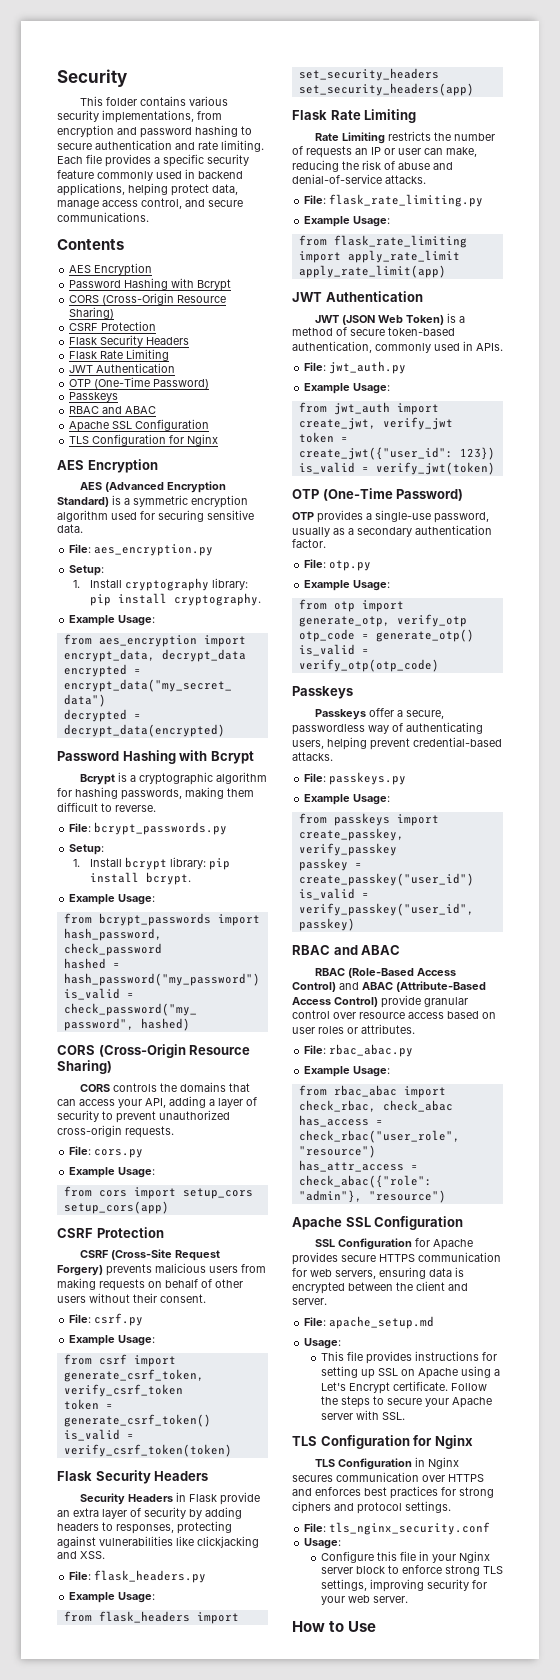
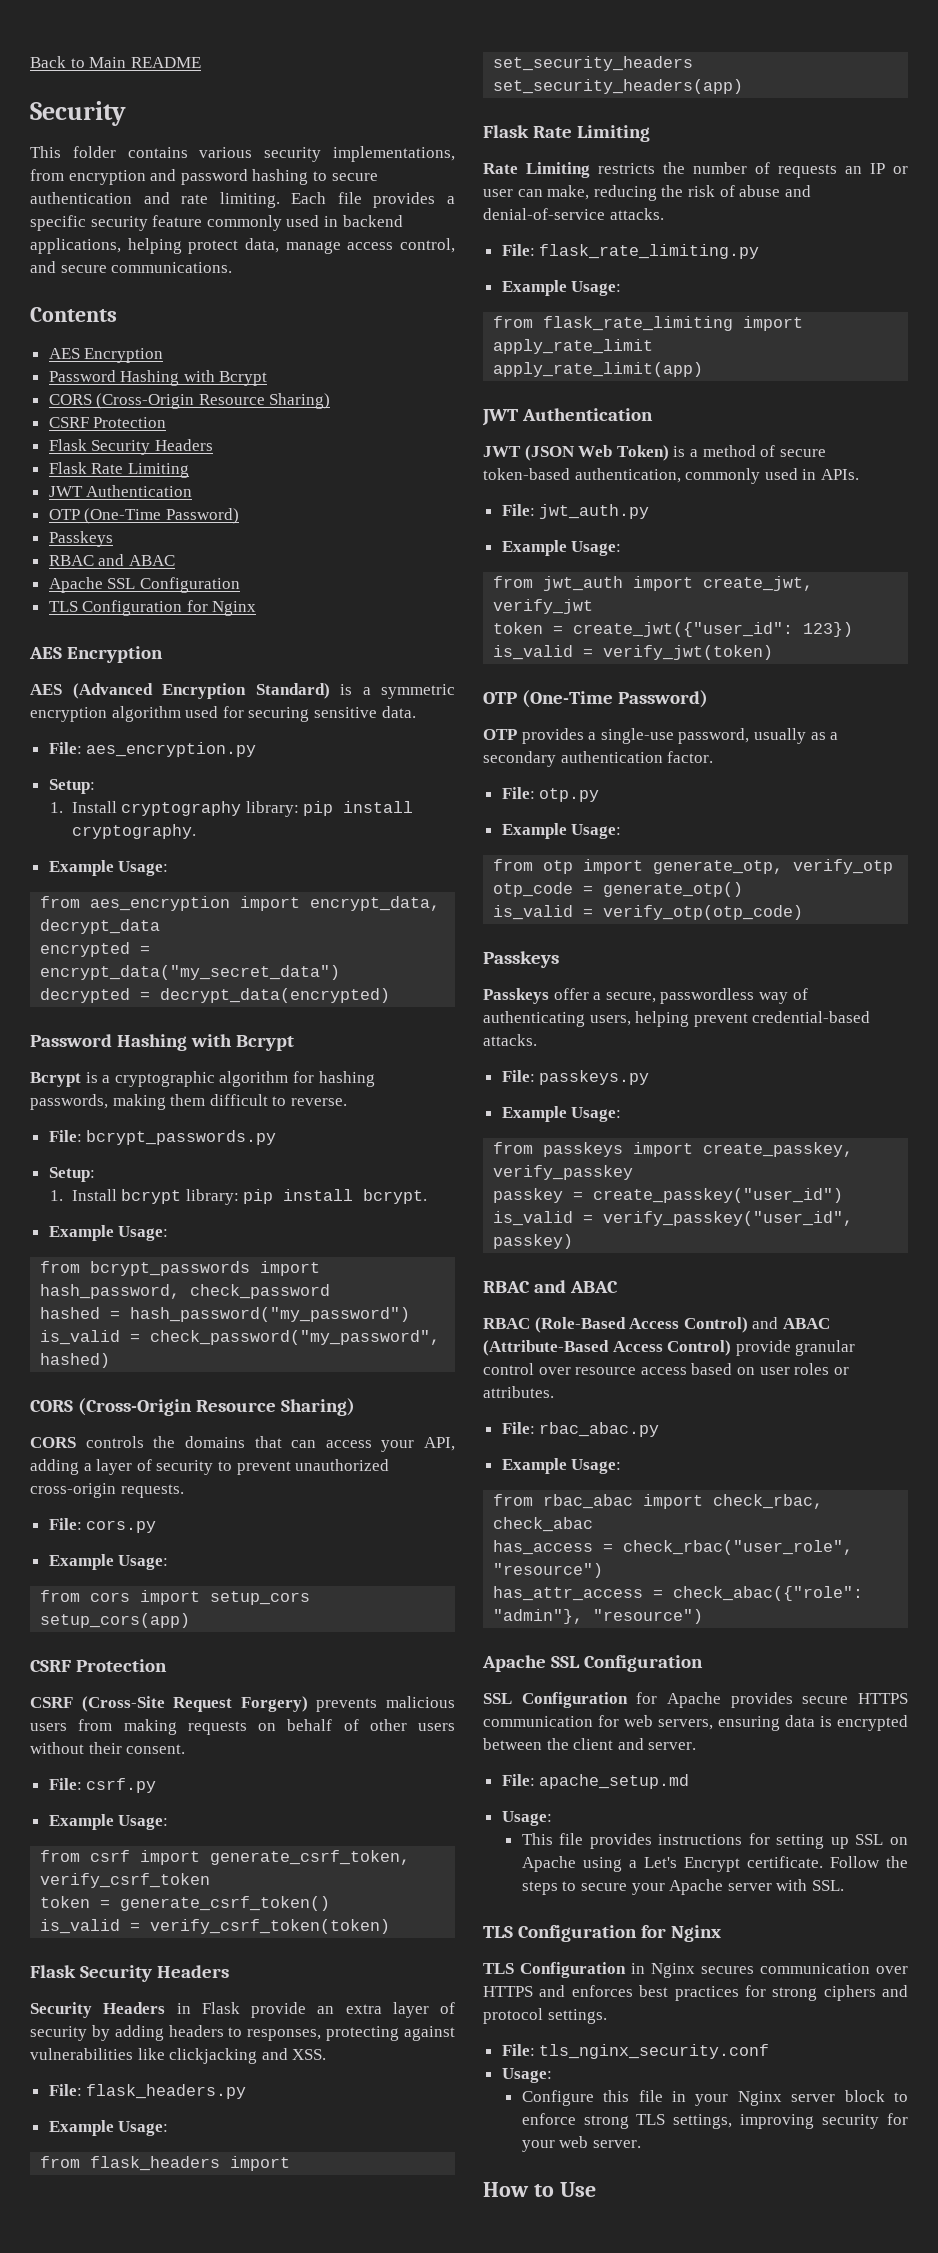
(57, 78) none -> [30,56,201,68] Back to Main README //

